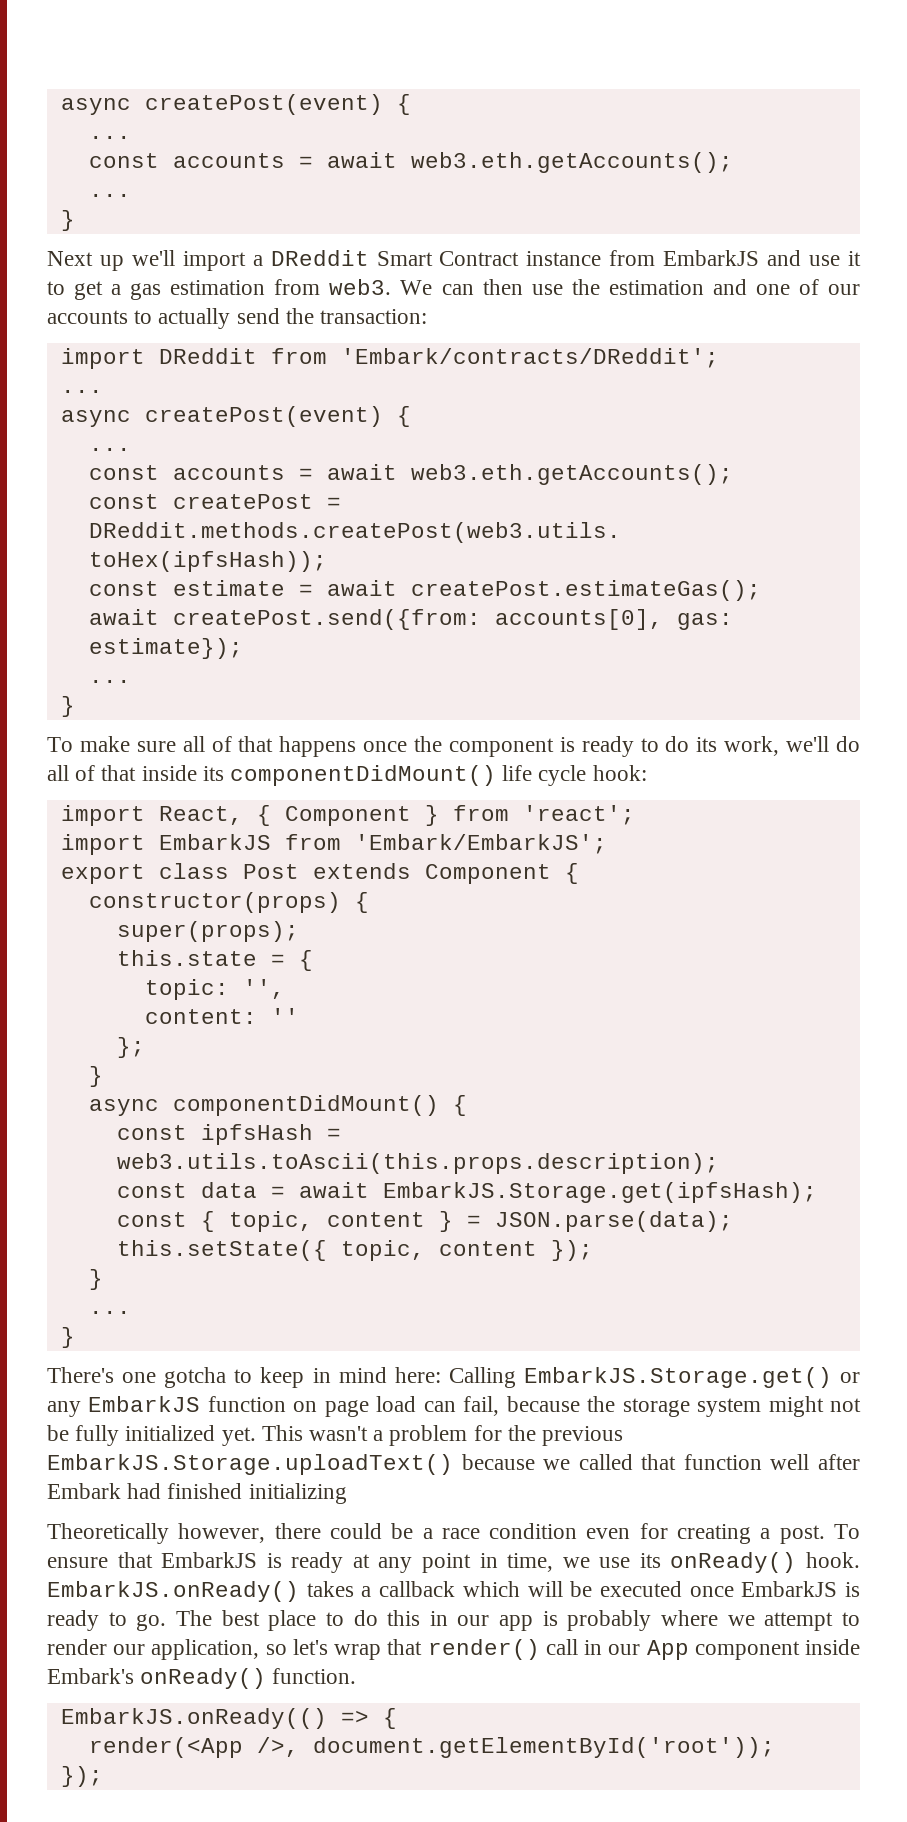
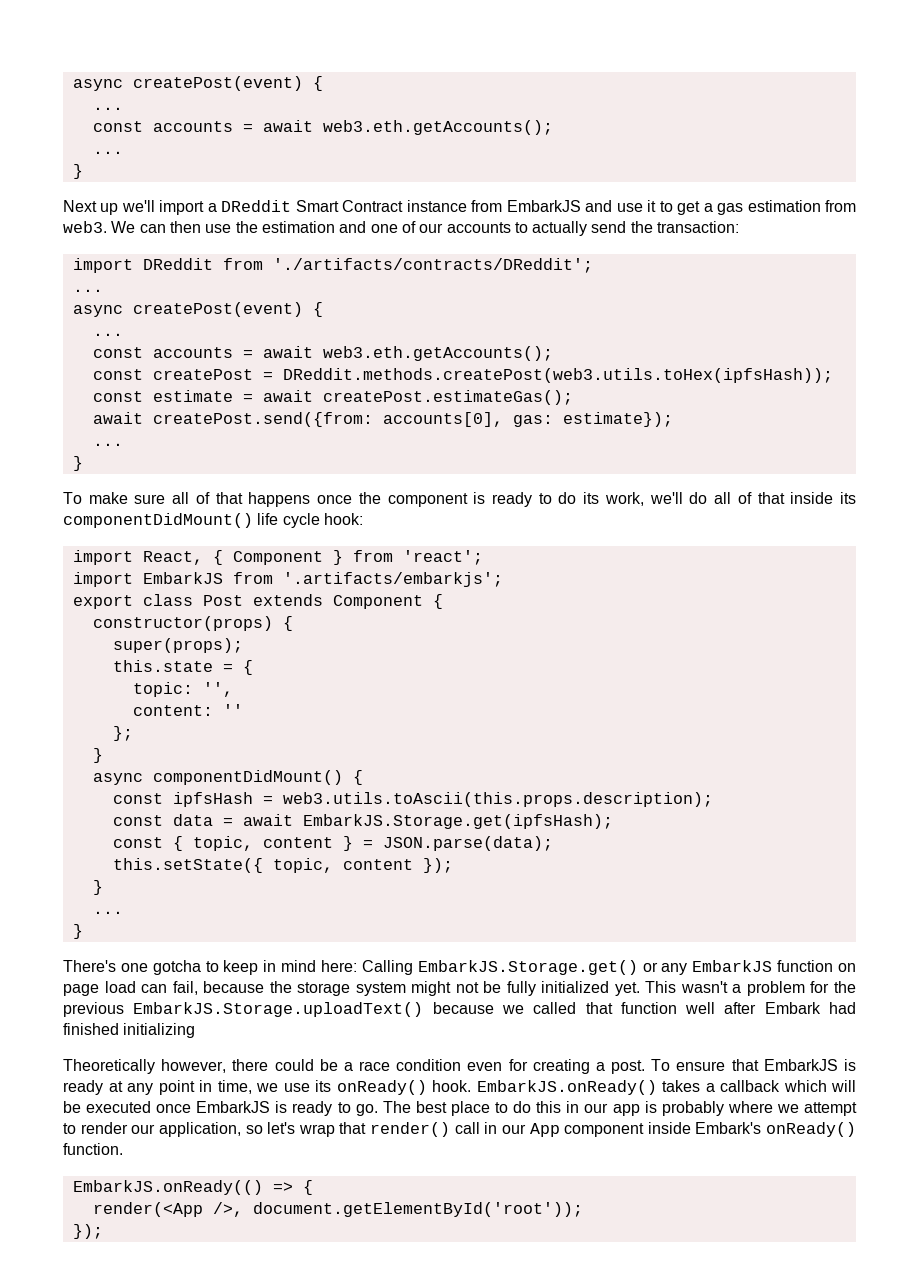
[340,348,719,368] 'Embark/contracts/DReddit'; -> [272,258,593,273] './artifacts/contracts/DReddit';
[354,834,607,854] 'Embark/EmbarkJS'; -> [282,572,503,587] '.artifacts/embarkjs';

